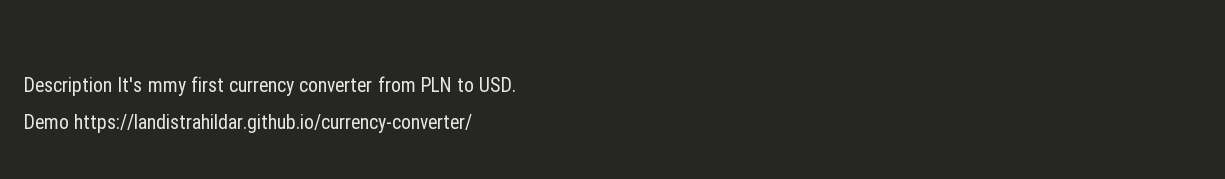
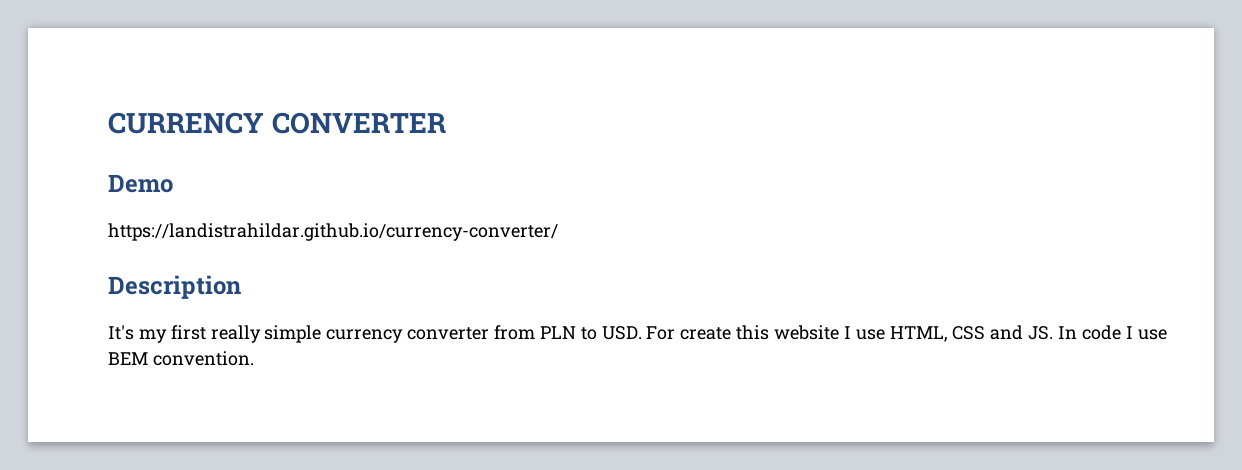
[24,76,224,96] Description It's mmy first -> [108,112,446,134] [108,174,173,193] [108,223,558,241] [108,275,241,299] [108,325,322,343] CURRENCY CONVERTER // Demo // https://landistrahildar.github.io/currency-converter/ // Description // It's my first really simple
[24,114,473,133] // Demo https://landistrahildar.github.io/currency-converter/ -> [646,325,1167,342] [108,351,254,366] For create this website I use HTML, CSS and JS. In code I use BEM convention.

